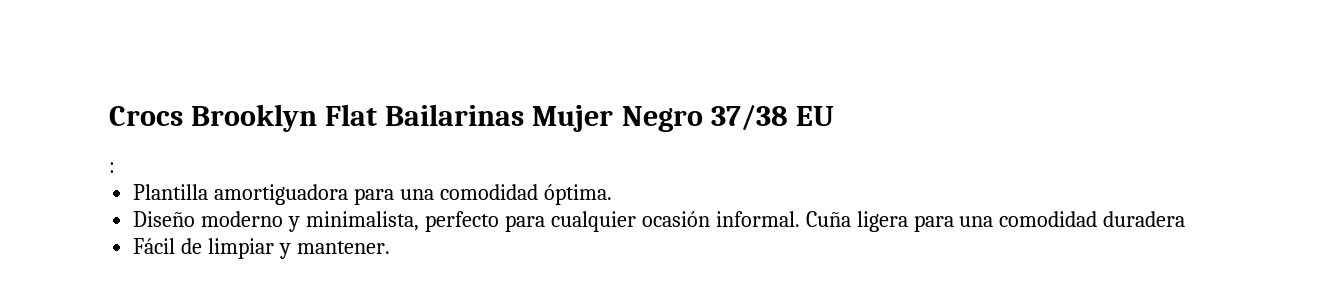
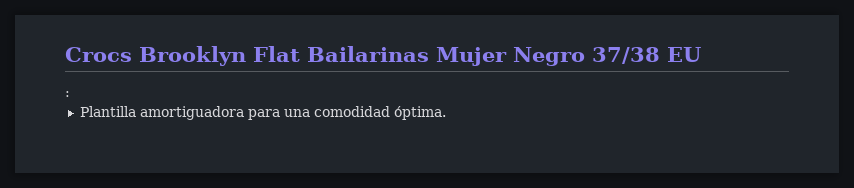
[133,211,1186,232] [133,238,390,259] // Diseño moderno y minimalista, perfecto para cualquier ocasión informal. Cuña ligera para una comodidad duradera // Fácil de limpiar y mantener. -> (446, 113) none

